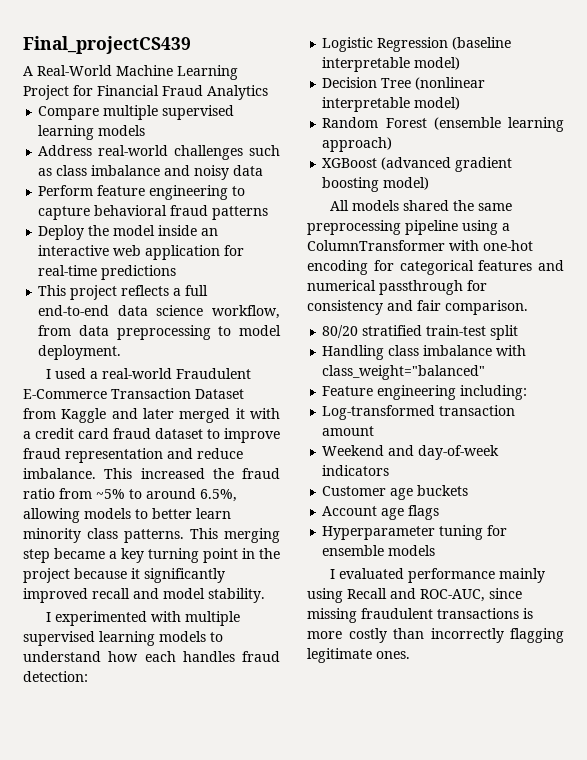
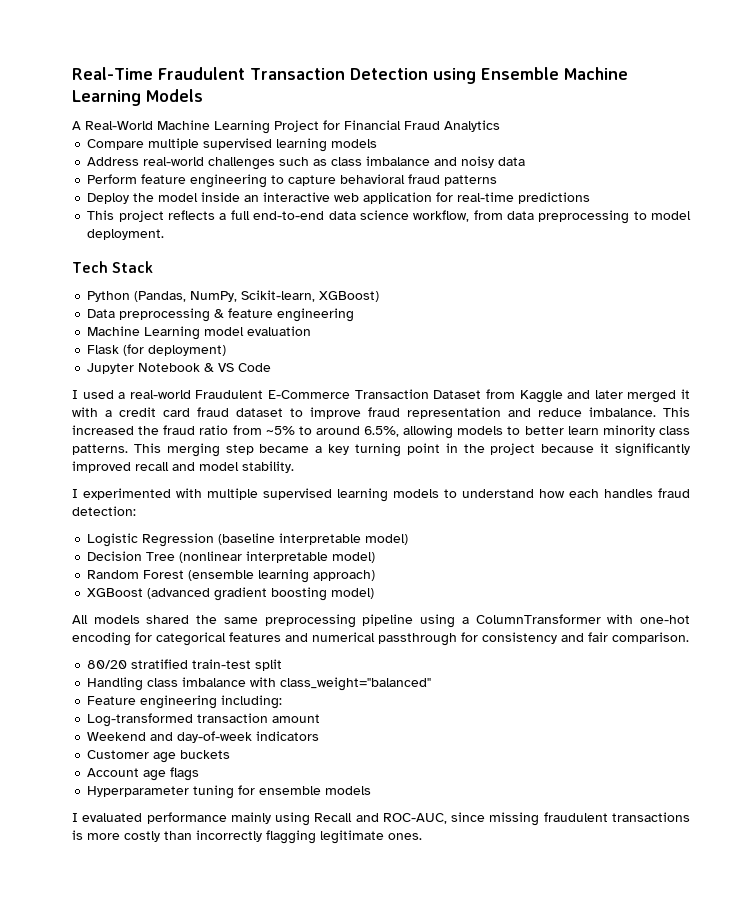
[23,36,191,54] Final_projectCS439 -> [72,67,628,84] [72,89,203,106] Real-Time Fraudulent Transaction Detection using Ensemble Machine Learning Models
(122, 352) none -> [72,261,154,273] [87,290,380,302] [87,308,355,322] [87,326,312,340] [87,344,227,356] [87,363,272,374] // Tech Stack // Python (Pandas, NumPy, Scikit-learn, XGBoost) // Data preprocessing & feature engineering // Machine Learning model evaluation // Flask (for deployment) // Jupyter Notebook & VS Code

